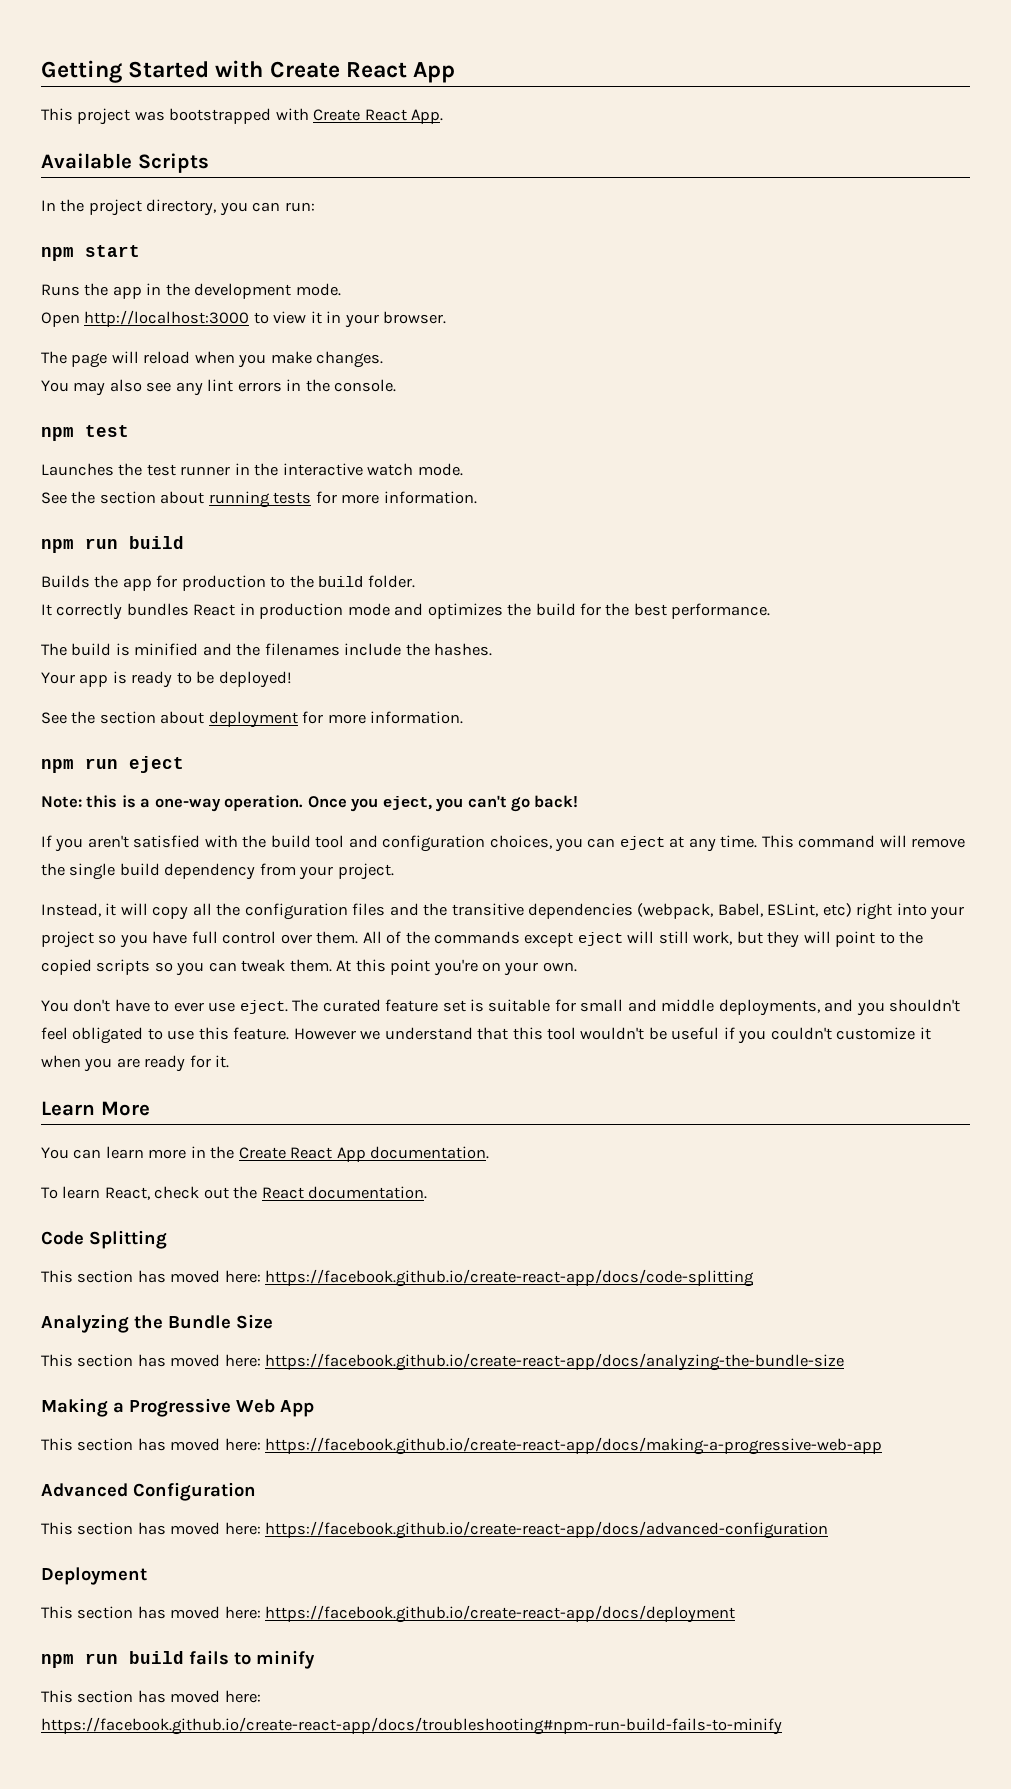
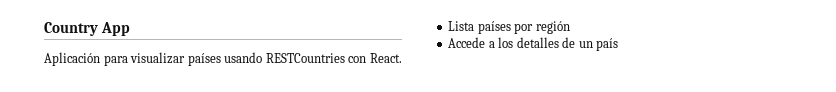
[41,60,456,83] [41,108,444,125] [41,153,209,173] [41,199,315,216] [41,245,140,261] [41,283,341,299] [41,310,447,328] [41,351,384,368] [41,379,397,396] [41,425,129,441] [41,463,463,476] [41,491,477,508] [41,536,184,553] [41,575,415,591] [41,603,771,620] [41,643,493,656] [41,671,292,688] [41,711,464,728] [41,756,184,773] [41,795,579,812] [41,835,966,852] [41,863,394,880] [41,903,965,920] [41,931,924,948] [41,959,577,976] [41,999,961,1016] [41,1027,931,1044] [41,1055,230,1072] [41,1101,150,1116] [41,1146,490,1162] [41,1186,428,1200] [41,1230,167,1249] [41,1269,755,1287] [41,1314,273,1333] [41,1353,845,1371] [41,1398,314,1417] [41,1437,883,1455] [41,1482,256,1501] [41,1521,829,1539] [41,1567,147,1585] [41,1605,736,1623] [41,1650,315,1669] [41,1690,261,1703] [41,1717,782,1735] Getting Started with Create React App // This project was bootstrapped with Create React App. // Available Scripts // In the project directory, you can run: // npm start // Runs the app in the development mode. // Open http://localhost:3000 to view it in your browser. // The page will reload when you make changes. // You may also see any lint errors in the console. // npm test // Launches the test runner in the interactive watch mode. // See the section about running tests for more information. // npm run build // Builds the app for production to the build folder. // It correctly bundles React in production mode and optimizes the build for the best performance. // The build is minified and the filenames include the hashes. // Your app is ready to be deployed! // See the section about deployment for more information. // npm run eject // Note: this is a one-way operation. Once you eject, you can't go back! // If you aren't satisfied with the build tool and configuration choices, you can eject at any time. This command will remove the single build dependency from your project. // Instead, it will copy all the configuration files and the transitive dependencies (webpack, Babel, ESLint, etc) right into your project so you have full control over them. All of the commands except eject will still work, but they will point to the copied scripts so you can tweak them. At this point you're on your own. // You don't have to ever use eject. The curated feature set is suitable for small and middle deployments, and you shouldn't feel obligated to use this feature. However we understand that this tool wouldn't be useful if you couldn't customize it when you are ready for it. // Learn More // You can learn more in the Create React App documentation. // To learn React, check out the React documentation. // Code Splitting // This section has moved here: https://facebook.github.io/create-react-app/docs/code-splitting // Analyzing the Bundle Size // This section has moved here: https://facebook.github.io/create-react-app/docs/analyzing-the-bundle-size // Making a Progressive Web App // This section has moved here: https://facebook.github.io/create-react-app/docs/making-a-progressive-web-app // Advanced Configuration // This section has moved here: https://facebook.github.io/create-react-app/docs/advanced-configuration // Deployment // This section has moved here: https://facebook.github.io/create-react-app/docs/deployment // npm run build fails to minify // This section has moved here: https://facebook.github.io/create-react-app/docs/troubleshooting#npm-run-build-fails-to-minify -> [44,22,131,36] [44,52,402,66] [448,21,570,34] [448,37,619,51] Country App // Aplicación para visualizar países usando RESTCountries con React. // Lista países por región // Accede a los detalles de un país

